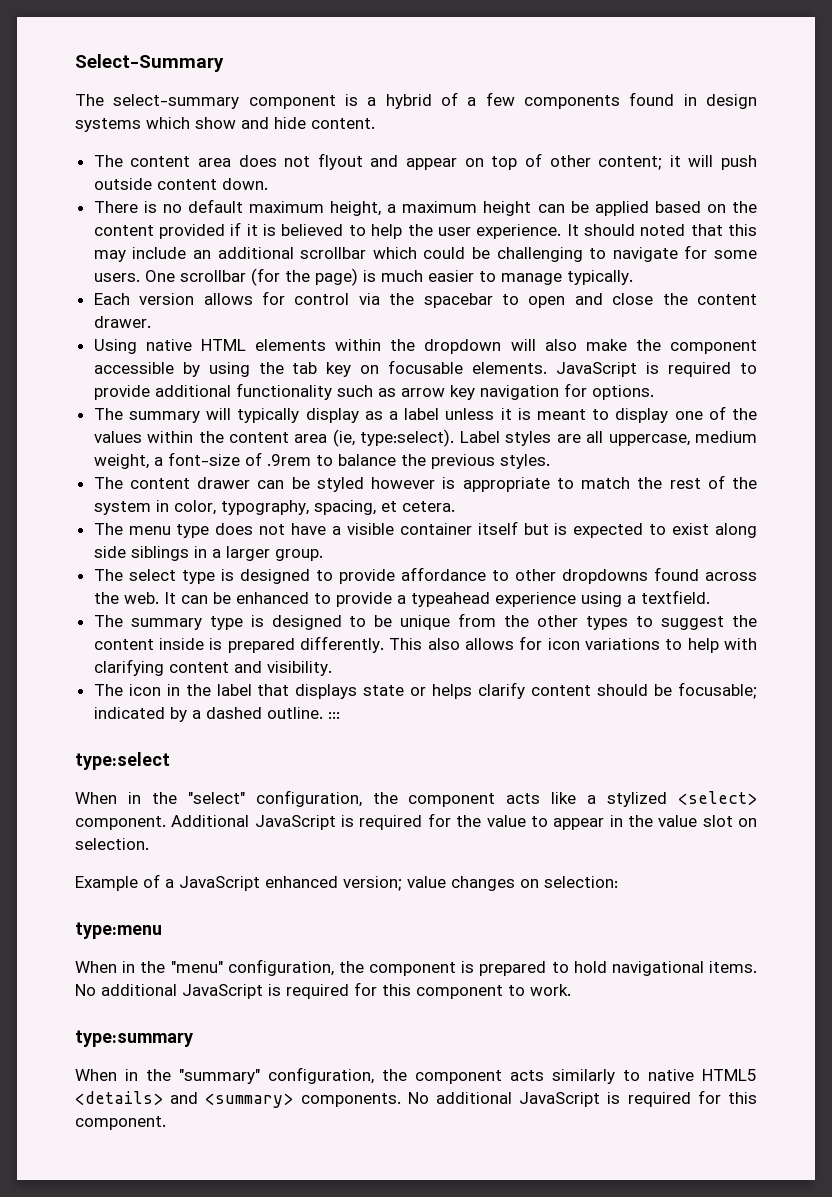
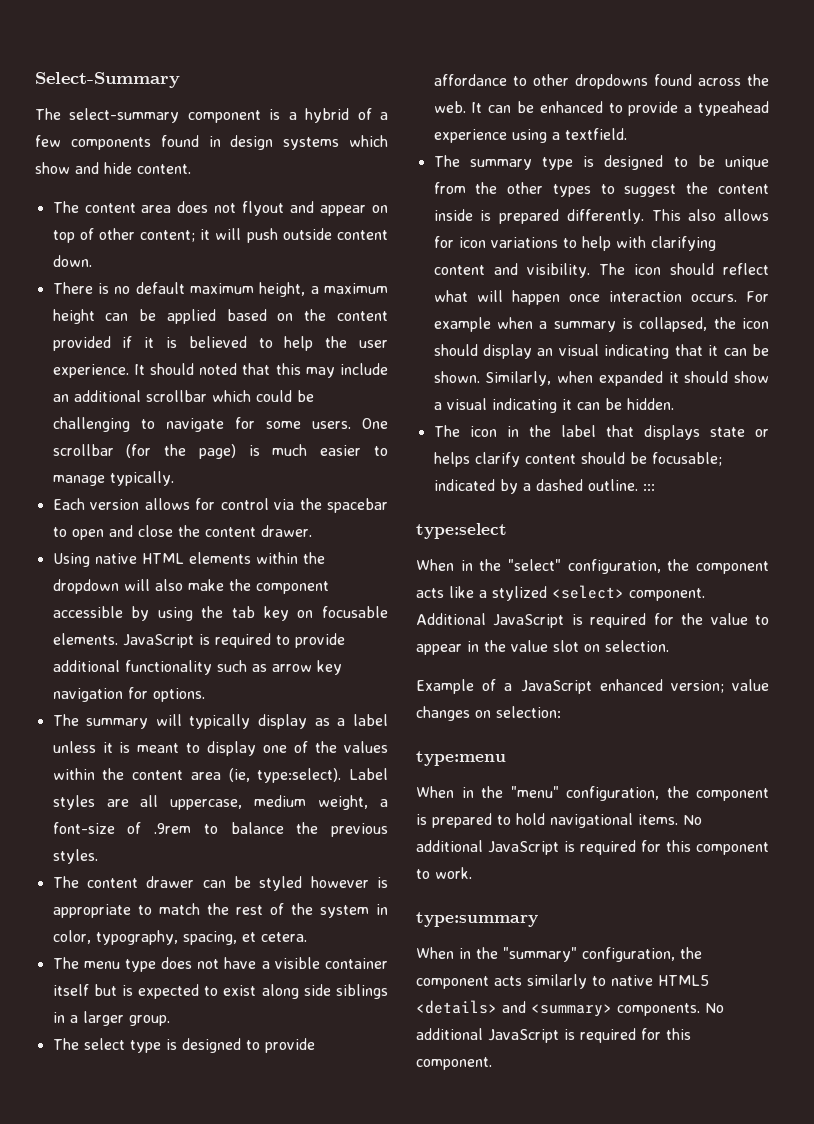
(332, 668) none -> [598,263,769,275] [433,290,769,305] [433,317,769,332] [433,344,769,359] [433,371,769,386] [433,398,674,413] The icon should reflect what will happen once interaction occurs. For example when a summary is collapsed, the icon should display an visual indicating that it can be shown. Similarly, when expanded it should show a visual indicating it can be hidden.

